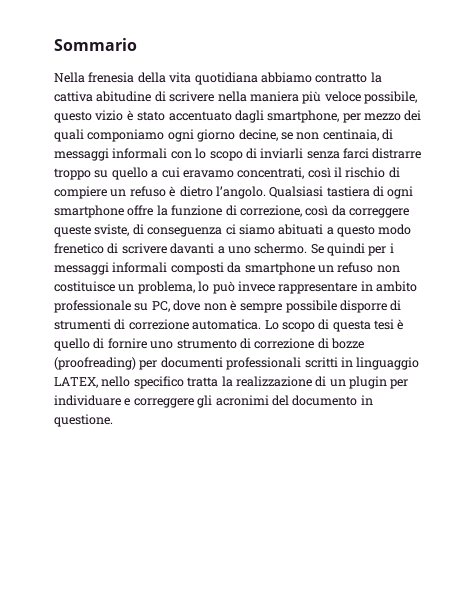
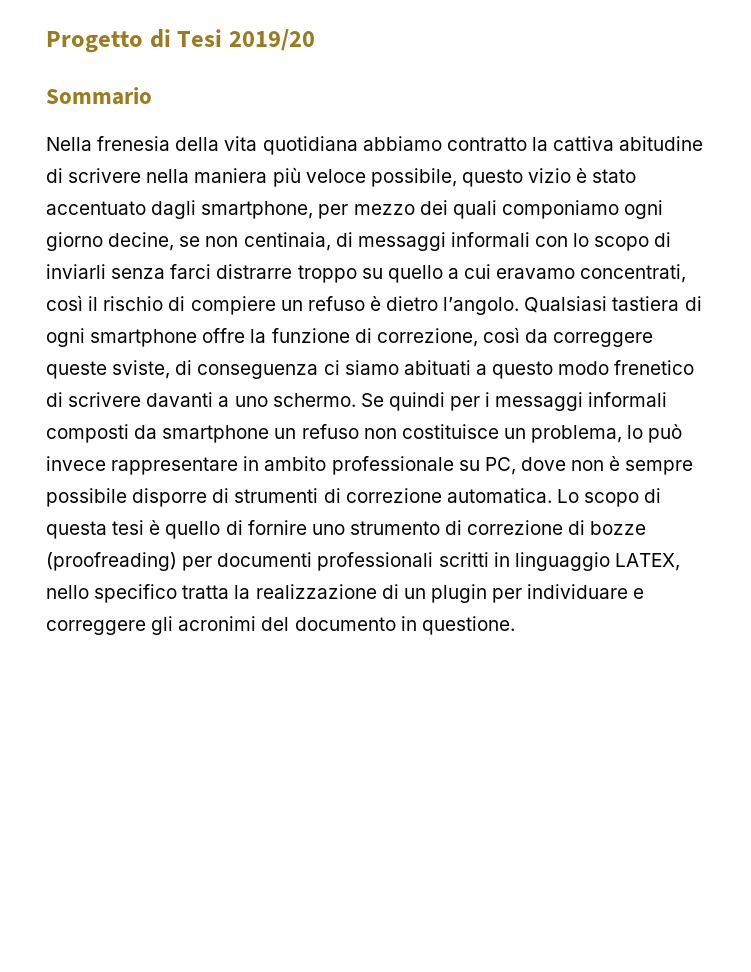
(54, 44) none -> [46,29,315,53] Progetto di Tesi 2019/20 //

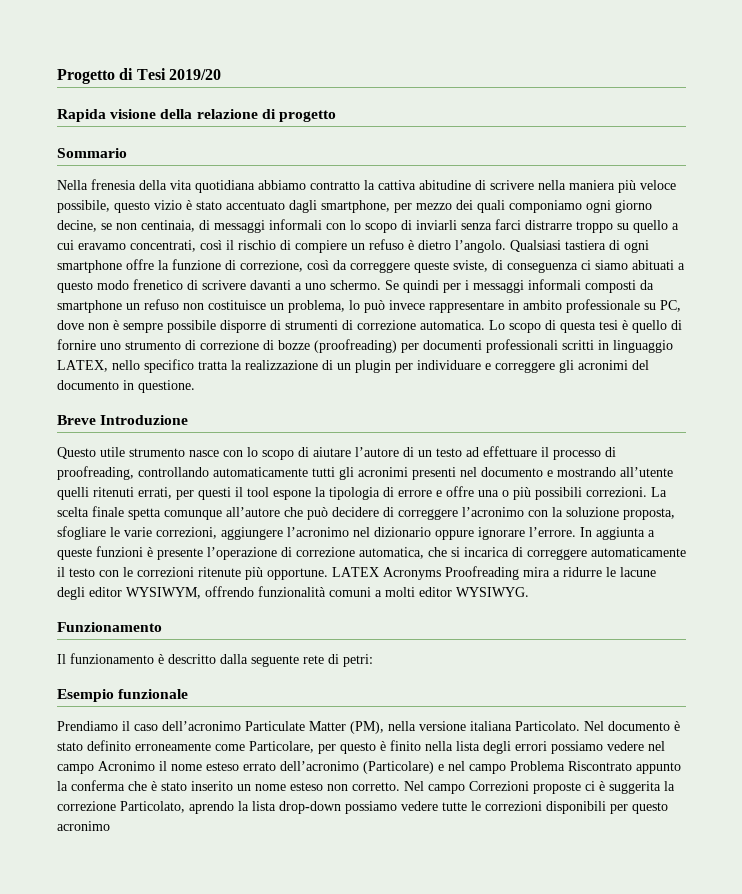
(315, 40) none -> [57,109,336,122] // Rapida visione della relazione di progetto
(515, 625) none -> [57,415,189,425] [57,446,616,460] [57,466,673,480] [57,486,667,500] [57,506,675,520] [57,526,655,540] [57,546,686,560] [57,566,656,580] [57,586,529,600] [57,622,162,632] [57,653,373,667] [57,689,189,702] [57,721,680,734] [57,740,665,754] [57,761,681,774] [57,780,675,794] [57,801,668,814] [57,821,110,831] // Breve Introduzione // Questo utile strumento nasce con lo scopo di aiutare l’autore di un testo ad effettuare il processo di proofreading, controllando automaticamente tutti gli acronimi presenti nel documento e mostrando all’utente quelli ritenuti errati, per questi il tool espone la tipologia di errore e offre una o più possibili correzioni. La scelta finale spetta comunque all’autore che può decidere di correggere l’acronimo con la soluzione proposta, sfogliare le varie correzioni, aggiungere l’acronimo nel dizionario oppure ignorare l’errore. In aggiunta a queste funzioni è presente l’operazione di correzione automatica, che si incarica di correggere automaticamente il testo con le correzioni ritenute più opportune. LATEX Acronyms Proofreading mira a ridurre le lacune degli editor WYSIWYM, offrendo funzionalità comuni a molti editor WYSIWYG. // Funzionamento // Il funzionamento è descritto dalla seguente rete di petri: // Esempio funzionale // Prendiamo il caso dell’acronimo Particulate Matter (PM), nella versione italiana Particolato. Nel documento è stato definito erroneamente come Particolare, per questo è finito nella lista degli errori possiamo vedere nel campo Acronimo il nome esteso errato dell’acronimo (Particolare) e nel campo Problema Riscontrato appunto la conferma che è stato inserito un nome esteso non corretto. Nel campo Correzioni proposte ci è suggerita la correzione Particolato, aprendo la lista drop-down possiamo vedere tutte le correzioni disponibili per questo acronimo

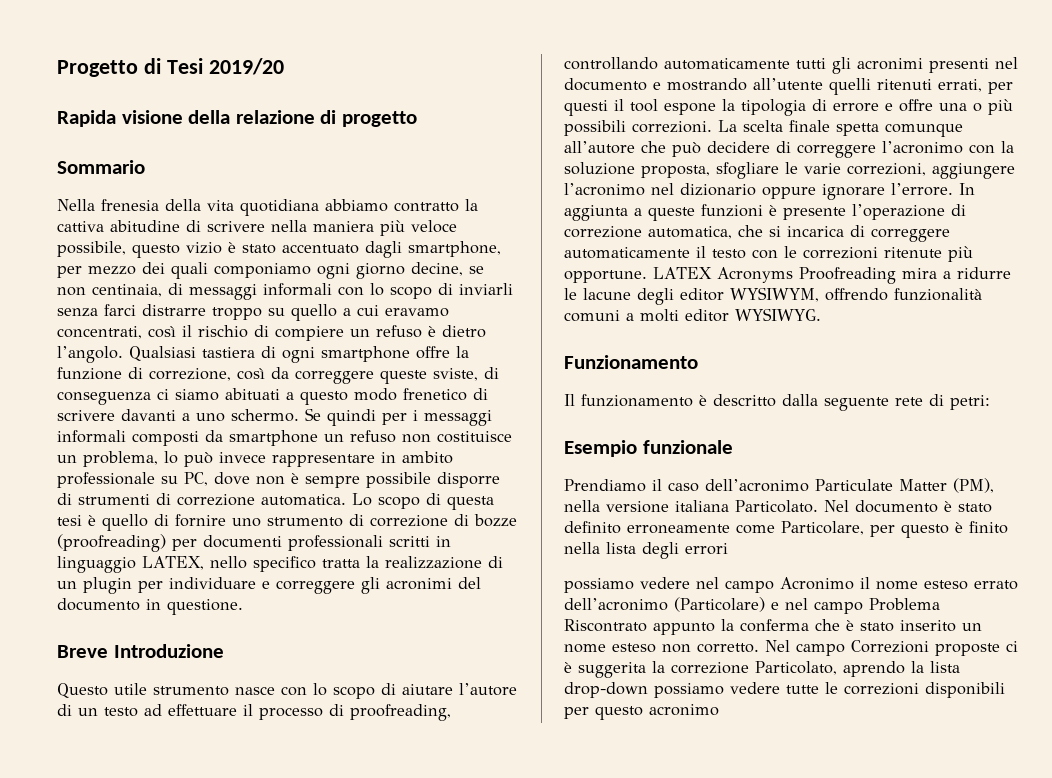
(547, 746) none -> (728, 549) //

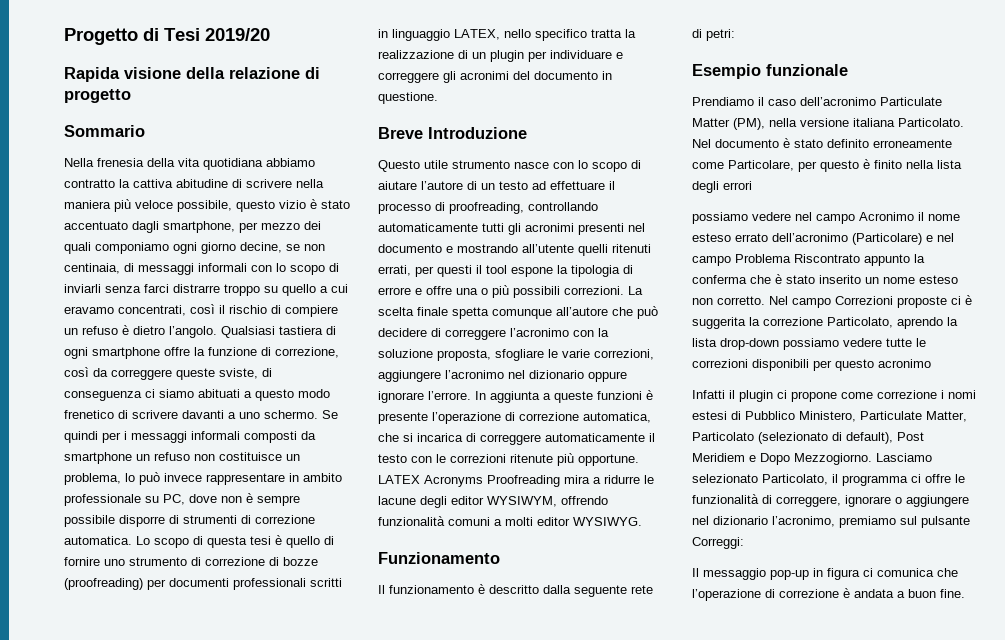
(719, 710) none -> [692,390,976,402] [692,411,967,422] [692,432,924,444] [692,453,932,465] [692,474,965,486] [692,494,969,507] [692,516,970,528] [692,537,744,549] [692,568,958,580] [692,588,965,601] // Infatti il plugin ci propone come correzione i nomi estesi di Pubblico Ministero, Particulate Matter, Particolato (selezionato di default), Post Meridiem e Dopo Mezzogiorno. Lasciamo selezionato Particolato, il programma ci offre le funzionalità di correggere, ignorare o aggiungere nel dizionario l’acronimo, premiamo sul pulsante Correggi: // Il messaggio pop-up in figura ci comunica che l’operazione di correzione è andata a buon fine.

